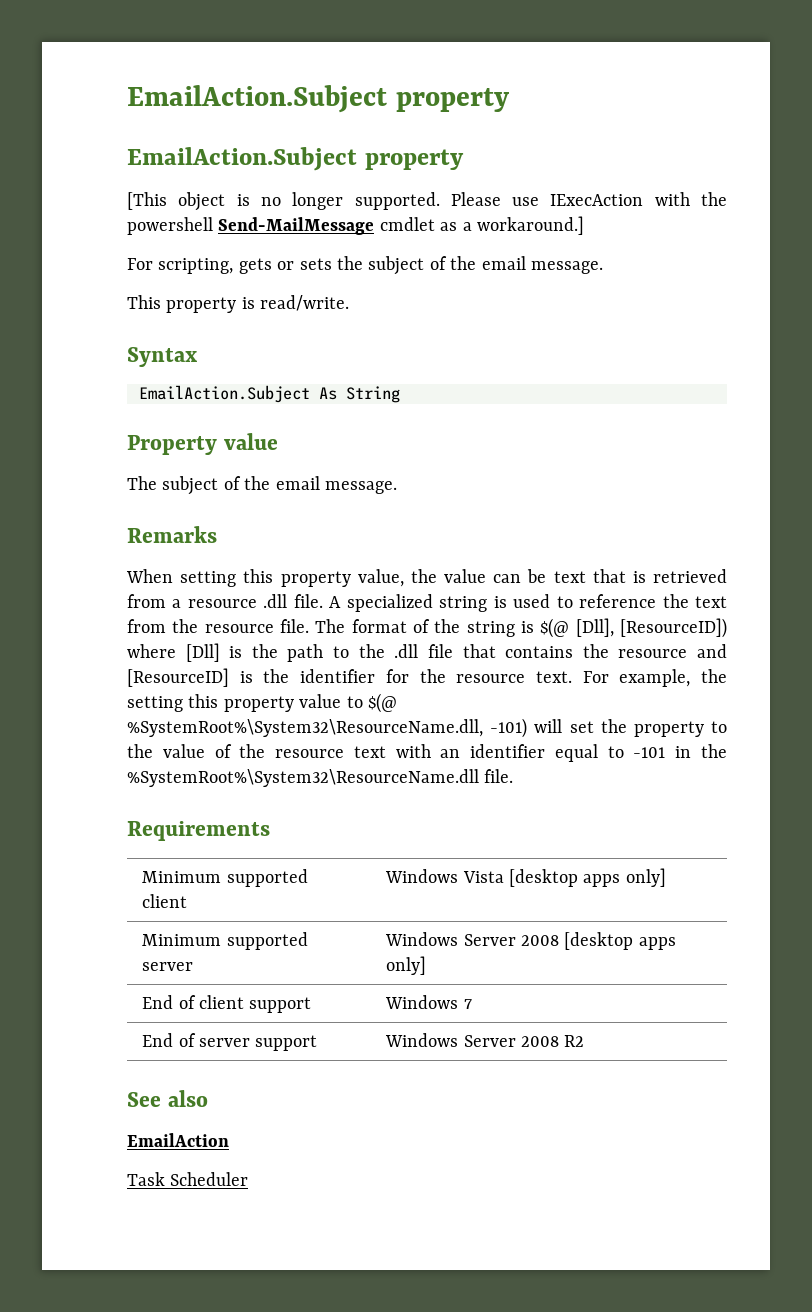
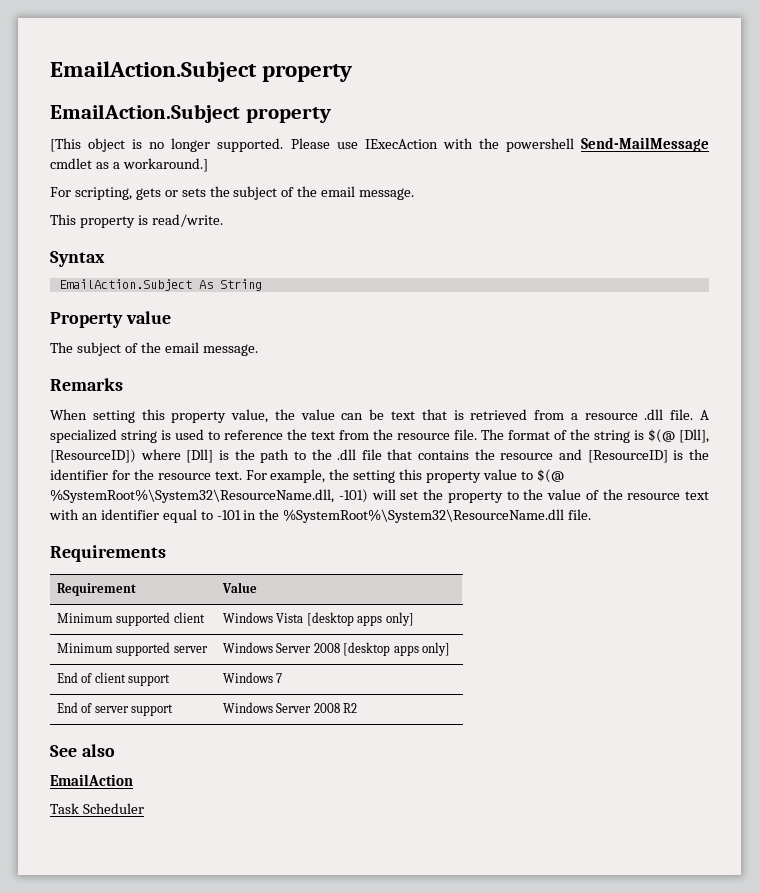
(270, 831) none -> [56,583,136,596] [221,582,257,593] // Requirement | Value

